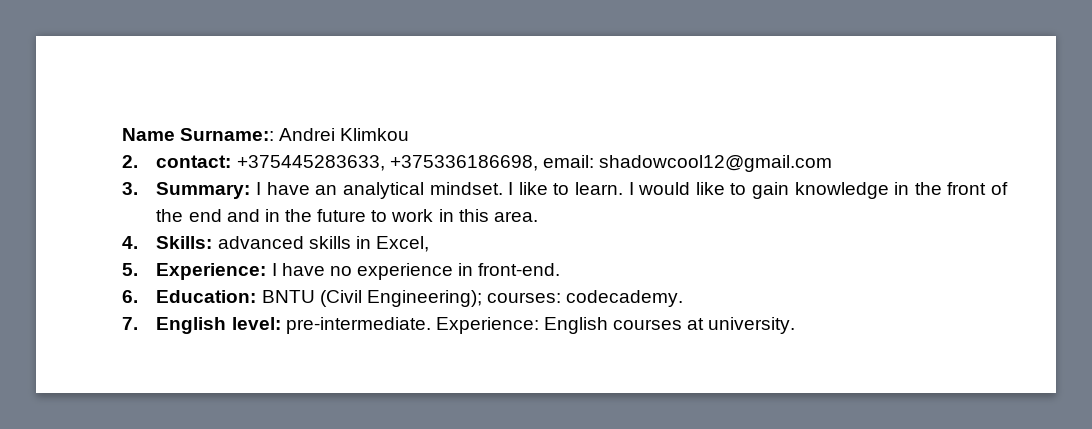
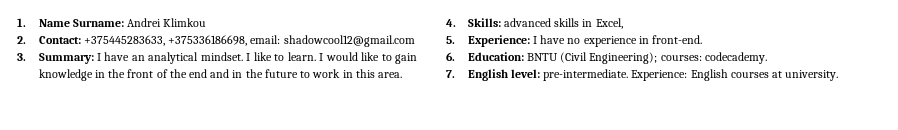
[122,128,275,141] Name Surname:: -> [17,18,124,27] 1. Name Surname:
[156,155,232,168] contact: -> [38,36,81,44] Contact:

